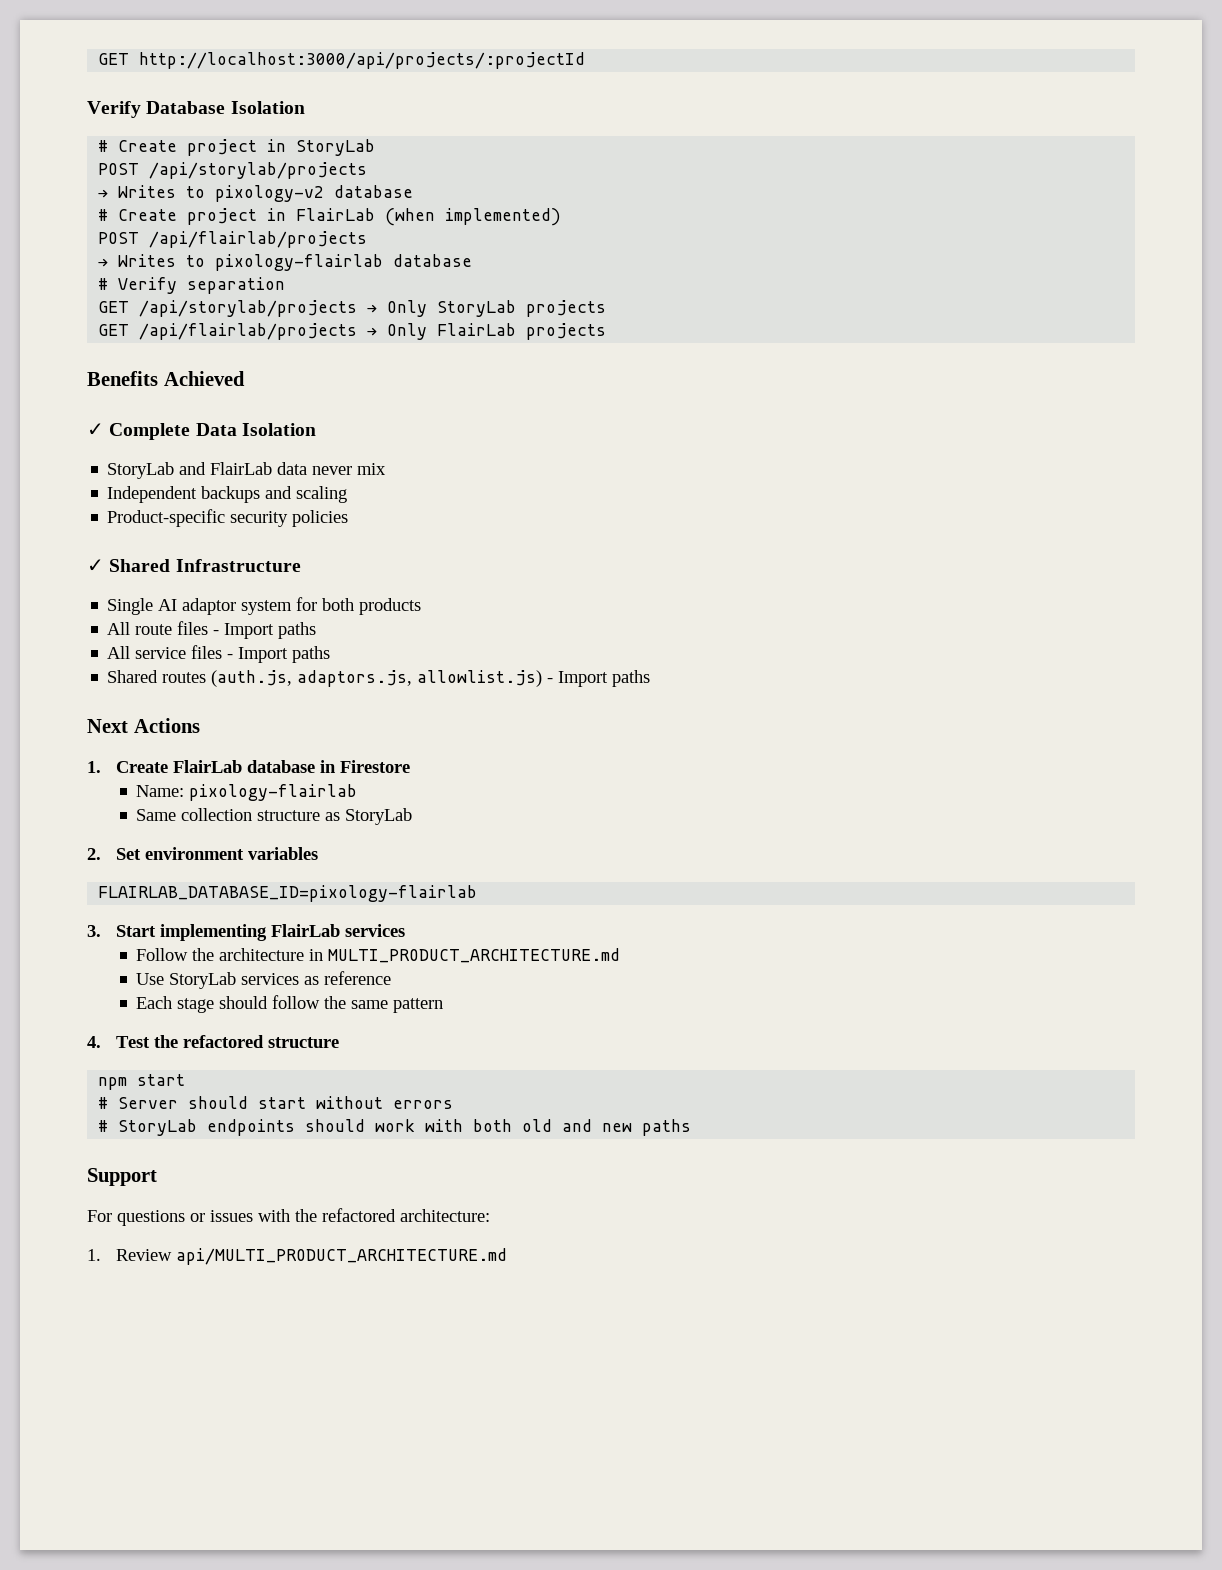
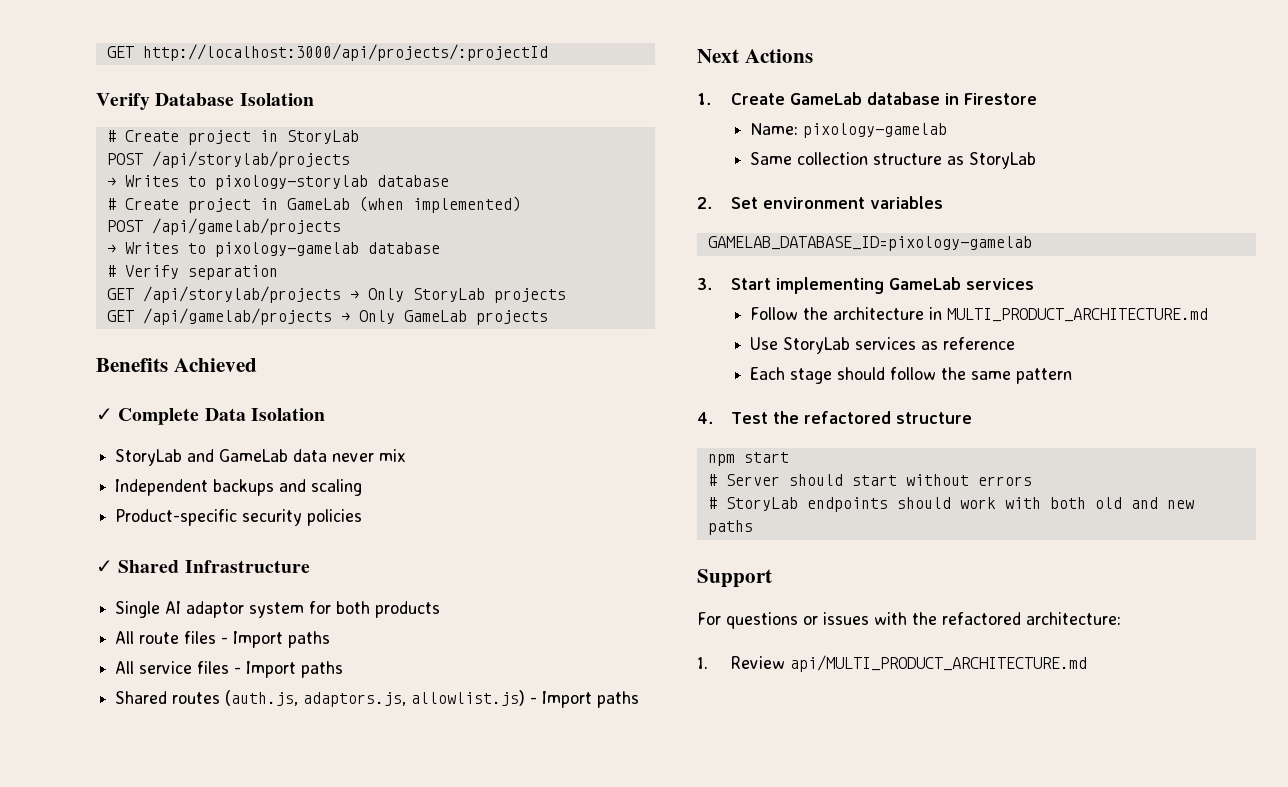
[215,185,325,202] pixology-v2 -> [214,175,368,190] pixology-storylab
[296,208,376,221] FlairLab -> [286,198,350,210] GameLab
[149,231,368,248] [98,254,384,271] /api/flairlab/projects // → Writes to pixology-flairlab -> [151,218,341,235] [106,242,359,257] /api/gamelab/projects // → Writes to pixology-gamelab
[139,323,517,340] /api/flairlab/projects → Only FlairLab -> [142,308,467,325] /api/gamelab/projects → Only GameLab
[210,462,273,475] FlairLab -> [219,449,289,462] GameLab
[172,760,242,773] FlairLab -> [790,92,863,105] GameLab
[189,784,358,801] pixology-flairlab -> [803,123,948,138] pixology-gamelab
[98,885,478,902] FLAIRLAB_DATABASE_ID=pixology-flairlab -> [707,236,1032,251] GAMELAB_DATABASE_ID=pixology-gamelab
[270,924,340,937] FlairLab -> [889,277,962,290] GameLab

